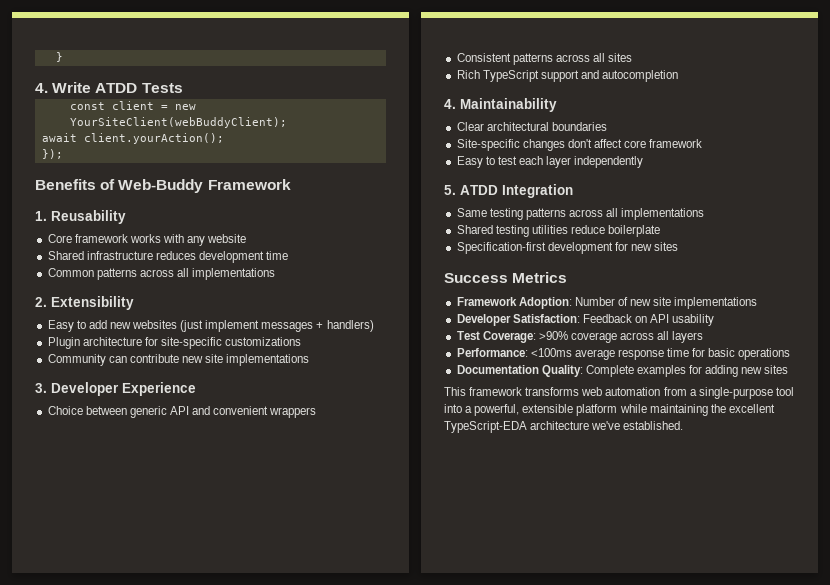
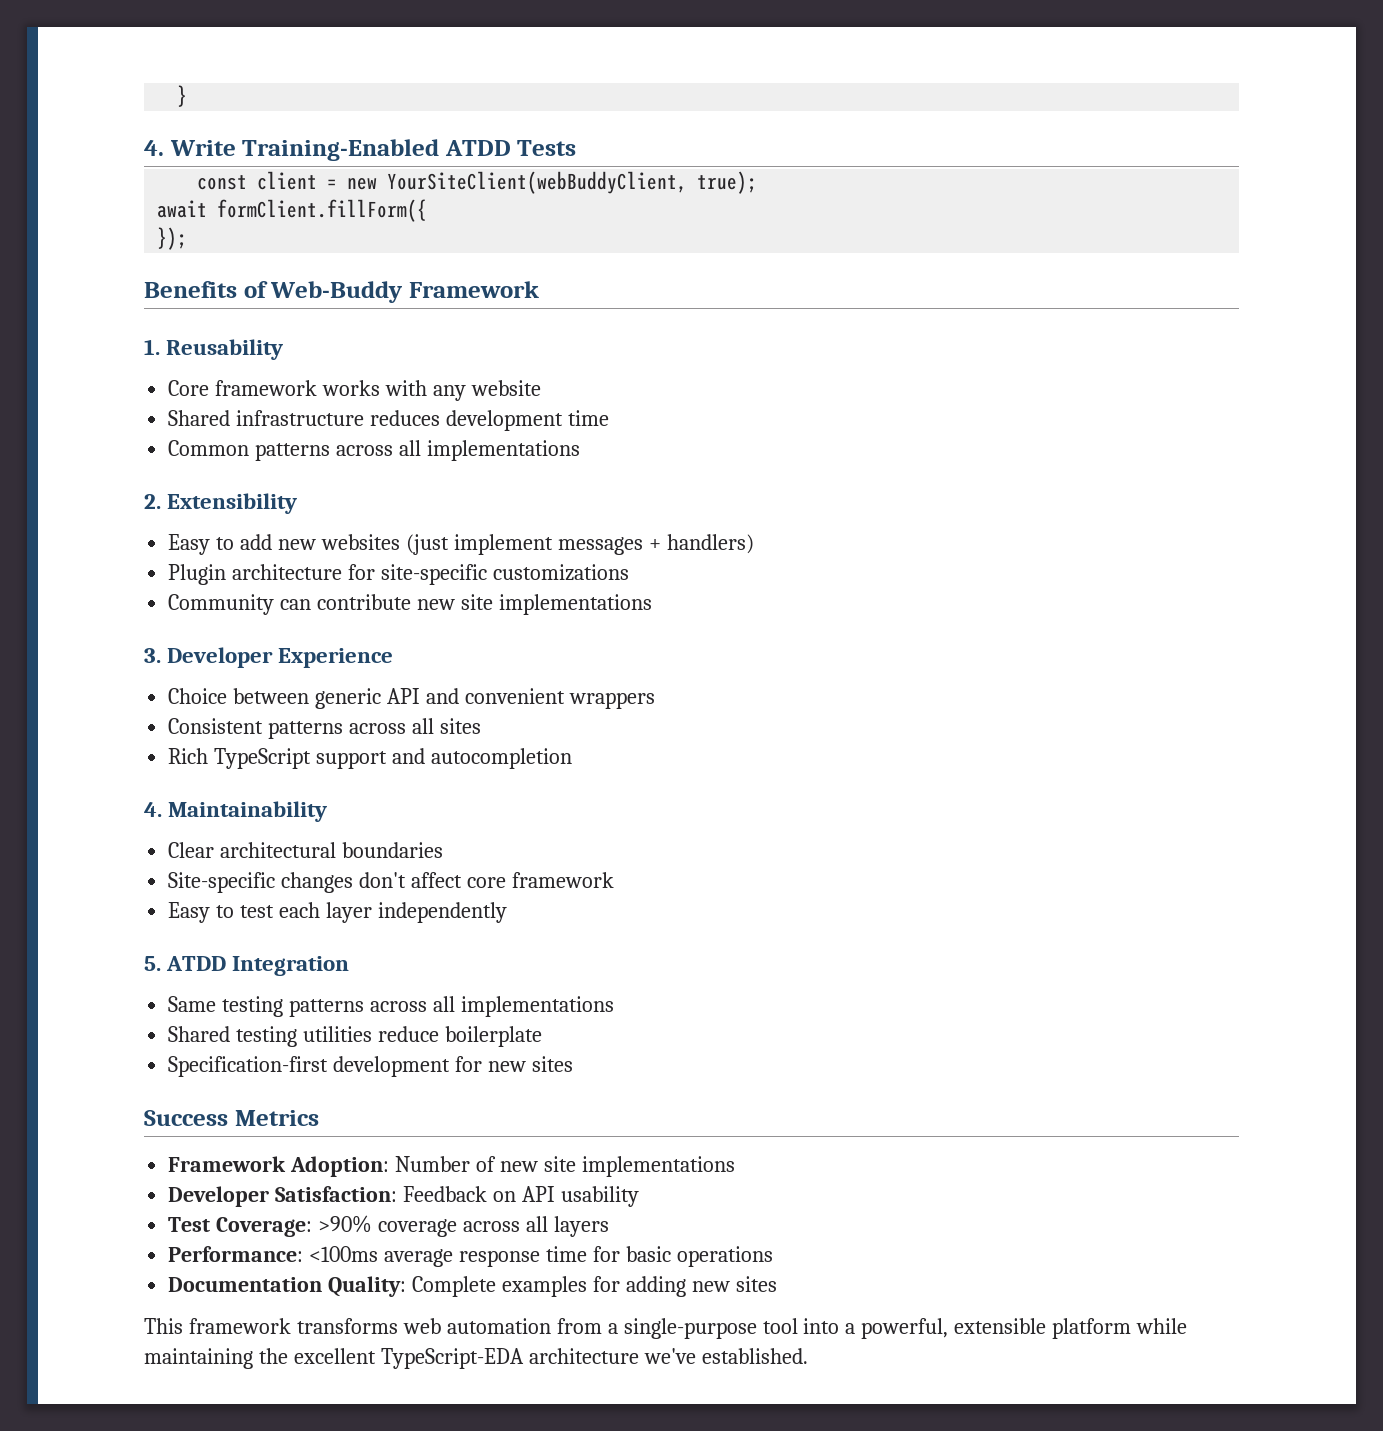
(92, 87) none -> [242,139,440,161] Training-Enabled
[69,117,287,128] YourSiteClient(webBuddyClient); -> [387,171,758,194] YourSiteClient(webBuddyClient, true);
[83,133,224,144] client.yourAction(); -> [217,199,428,222] formClient.fillForm({

